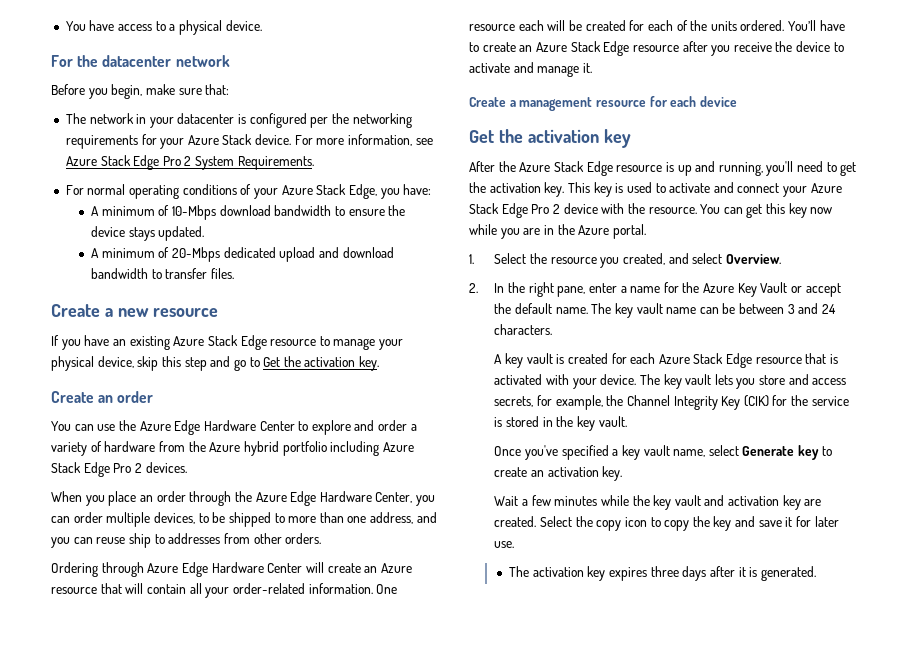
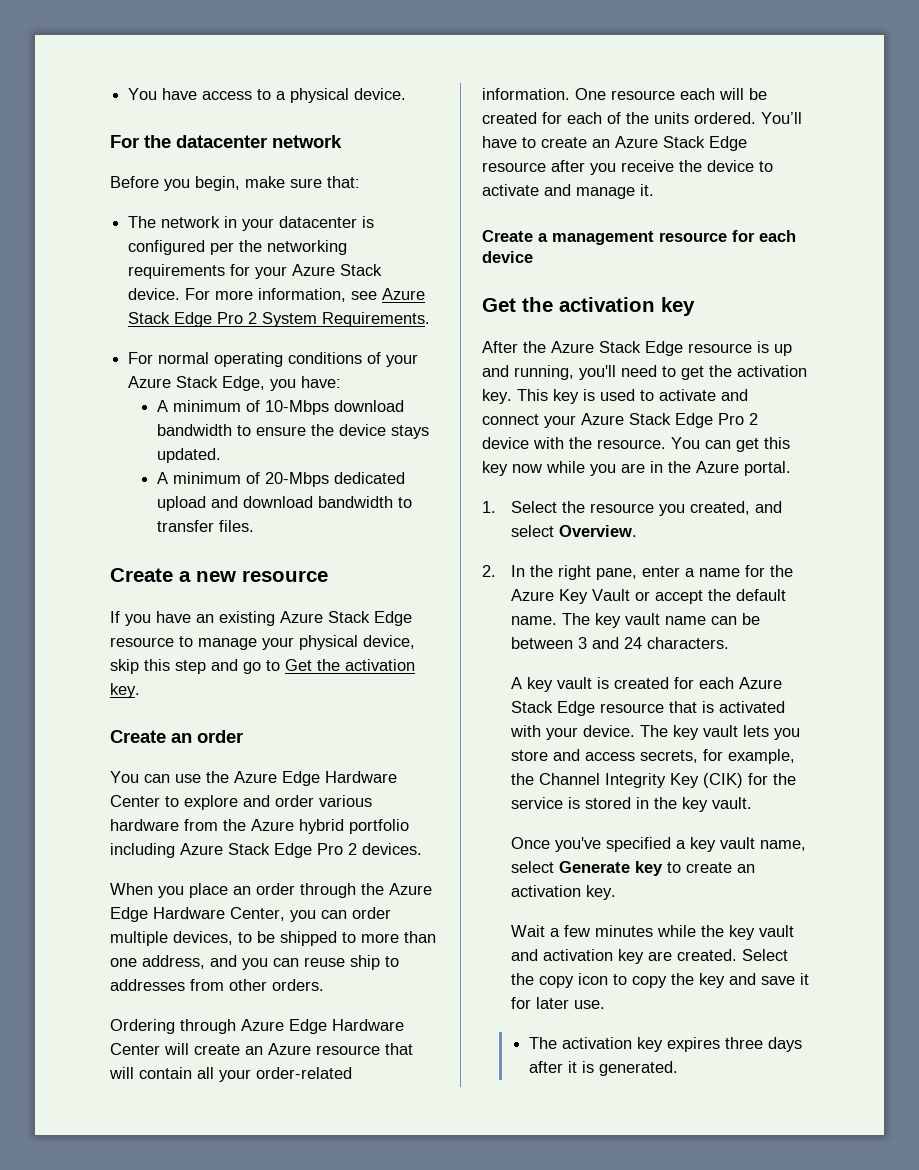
[410,424,417,431] [51,441,102,456] a variety of -> [319,795,372,807] various

